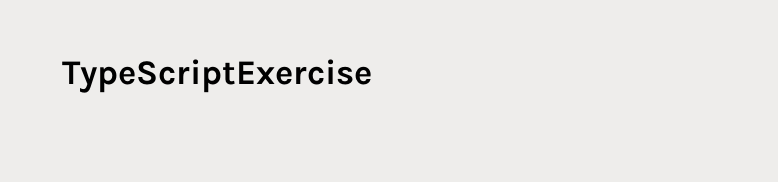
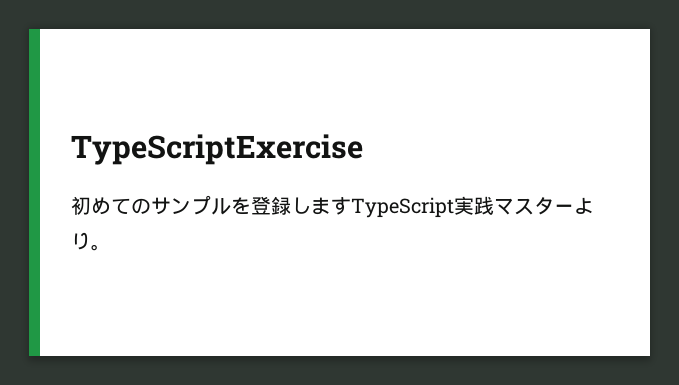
(372, 76) none -> [71,195,594,218] [71,232,111,251] // 初めてのサンプルを登録しますTypeScript実践マスターより。

